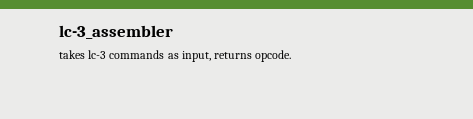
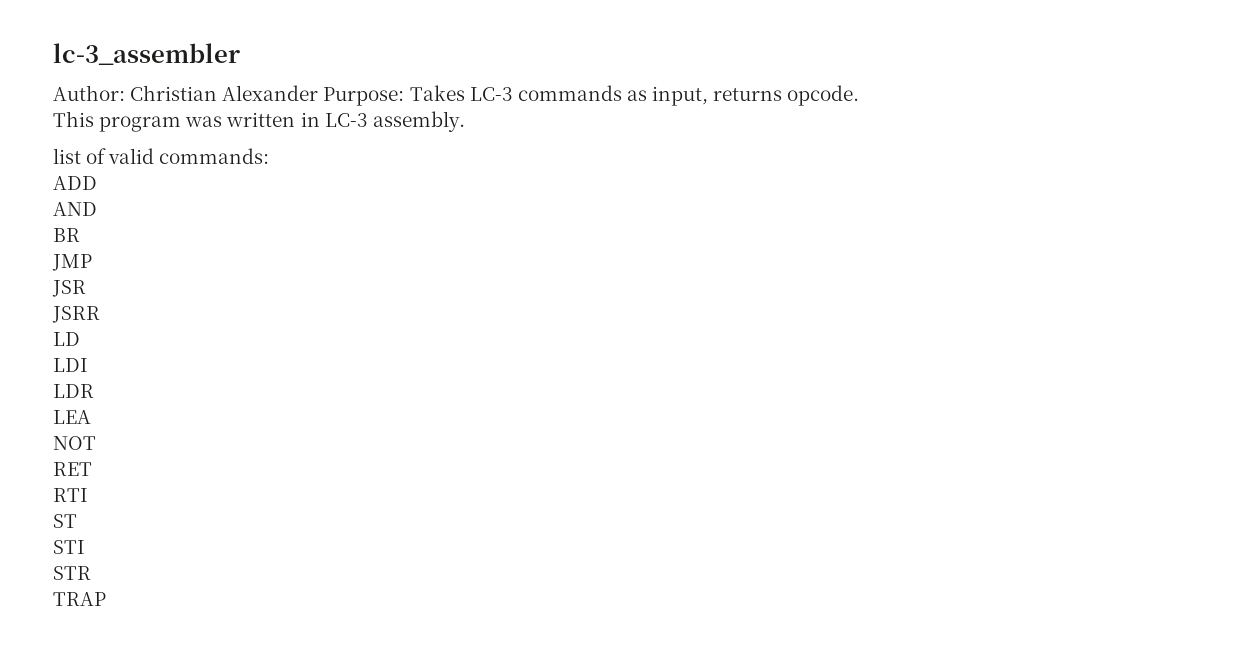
[59,50,107,59] takes lc-3 -> [53,85,513,106] Author: Christian Alexander Purpose: Takes LC-3
(292, 56) none -> [53,111,465,132] [53,148,270,164] [53,176,97,190] [53,202,97,216] [53,228,80,242] [52,254,92,271] [52,280,86,297] [52,306,100,323] [53,332,80,346] [53,358,88,372] [53,384,94,398] [53,410,91,424] [53,436,96,450] [53,462,92,476] [53,488,88,502] [53,514,77,528] [53,540,85,554] [53,566,91,580] [53,592,106,606] // This program was written in LC-3 assembly. // list of valid commands: // ADD // AND // BR // JMP // JSR // JSRR // LD // LDI // LDR // LEA // NOT // RET // RTI // ST // STI // STR // TRAP

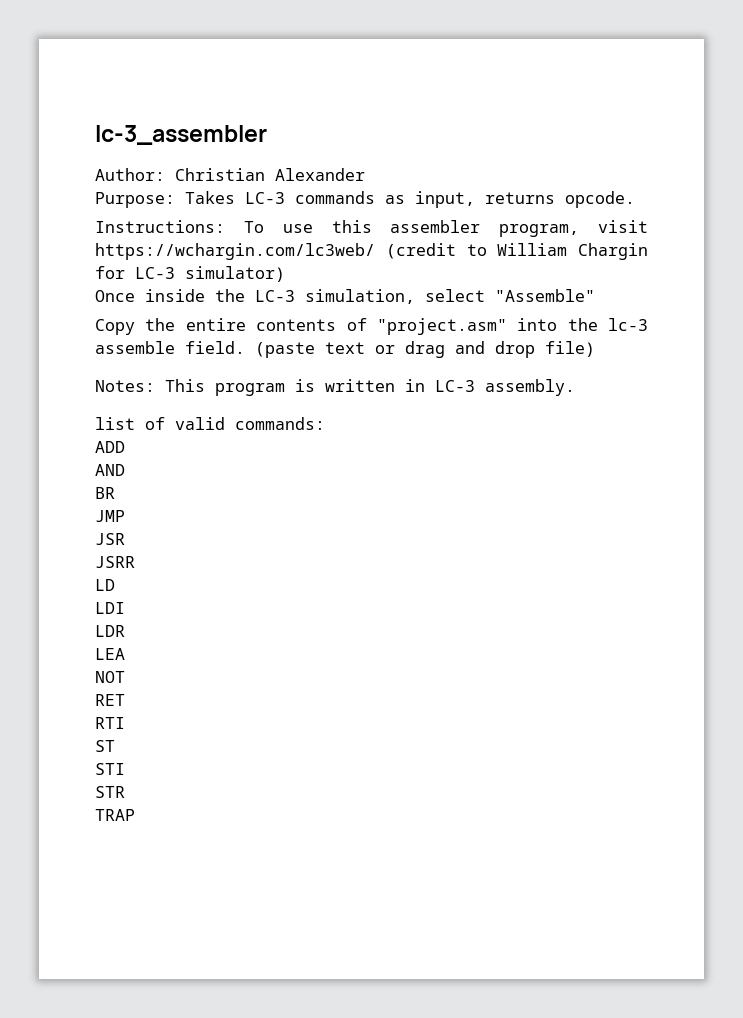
(319, 93) none -> (365, 174) //
(860, 95) none -> [95,220,648,237] [95,243,648,260] [95,266,285,282] [95,289,595,304] [95,318,648,335] [95,341,595,358] [95,380,155,392] Instructions: To use this assembler program, visit https://wchargin.com/lc3web/ (credit to William Chargin for LC-3 simulator) // Once inside the LC-3 simulation, select "Assemble" // Copy the entire contents of "project.asm" into the lc-3 assemble field. (paste text or drag and drop file) // Notes:
[185,116,223,127] was -> [295,379,315,392] is

